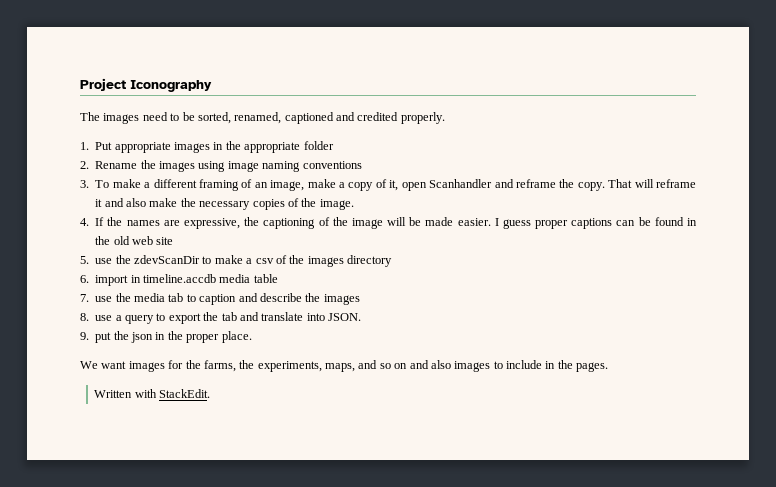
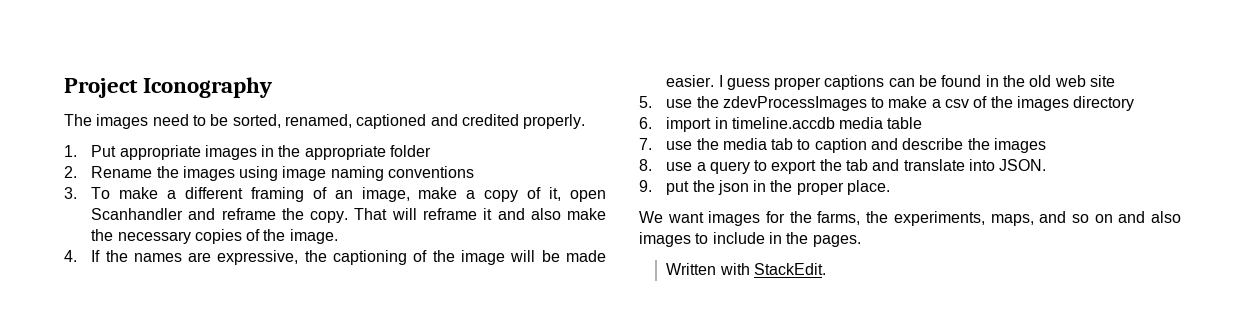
[134,255,200,264] zdevScanDir -> [722,96,867,111] zdevProcessImages

